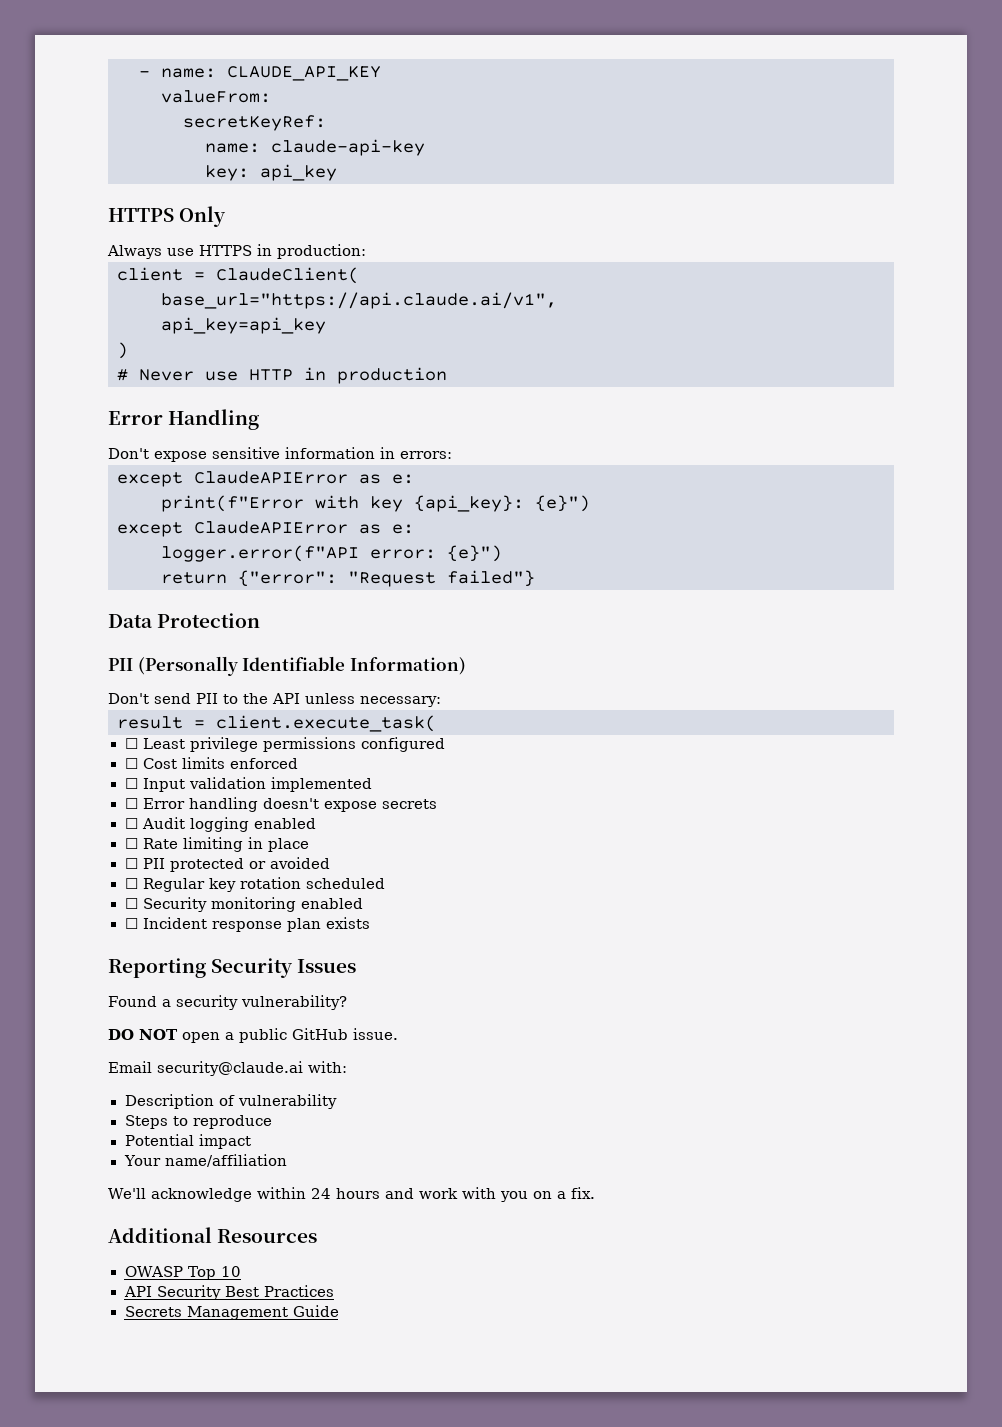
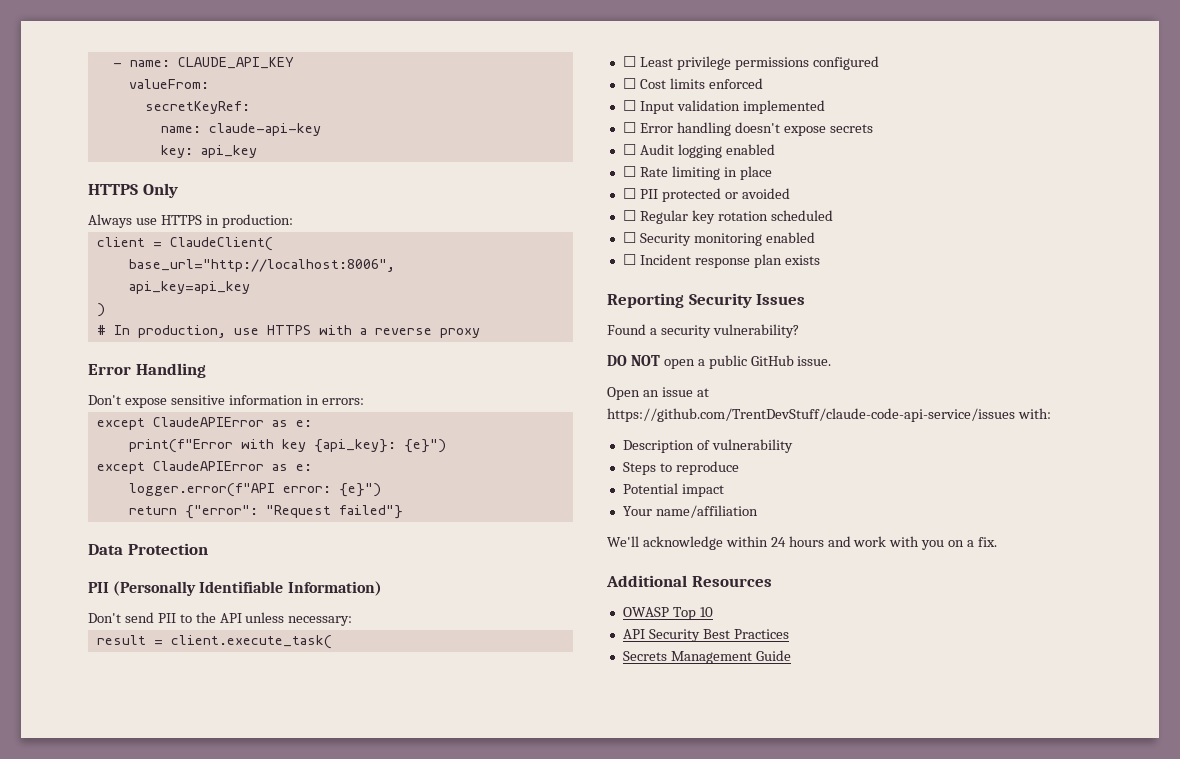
[161,292,557,309] base_url="https://api.claude.ai/v1", -> [128,259,395,272] base_url="http://localhost:8006",
[139,367,447,384] Never use HTTP in production -> [113,325,480,338] In production, use HTTPS with a reverse proxy
[108,1061,303,1076] Email security@claude.ai -> [607,387,709,400] [607,408,1015,422] Open an issue at https://github.com/TrentDevStuff/claude-code-api-service/issues

